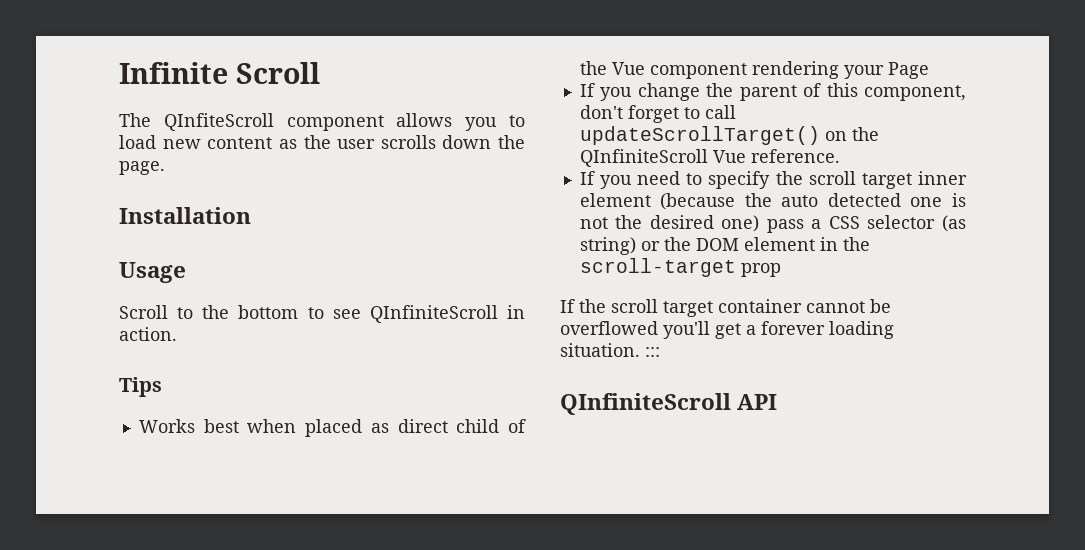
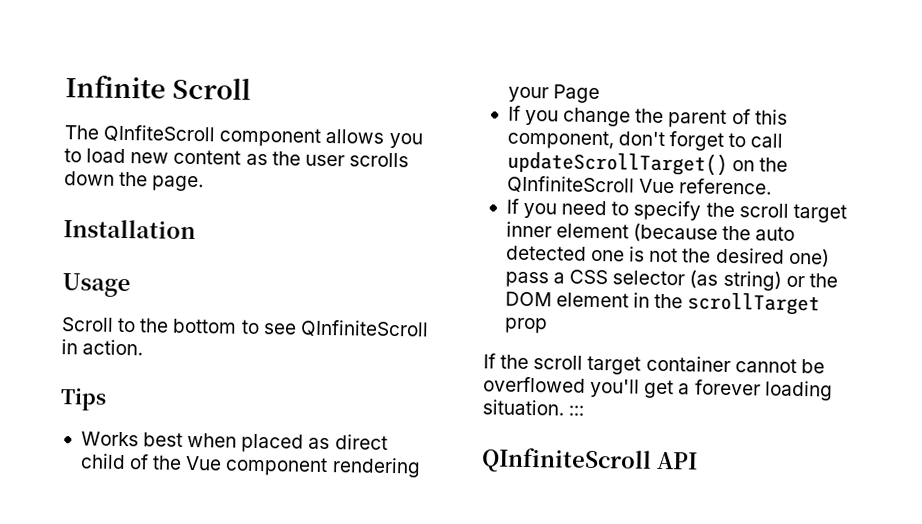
[579,258,736,277] scroll-target -> [687,292,821,316] scrollTarget

